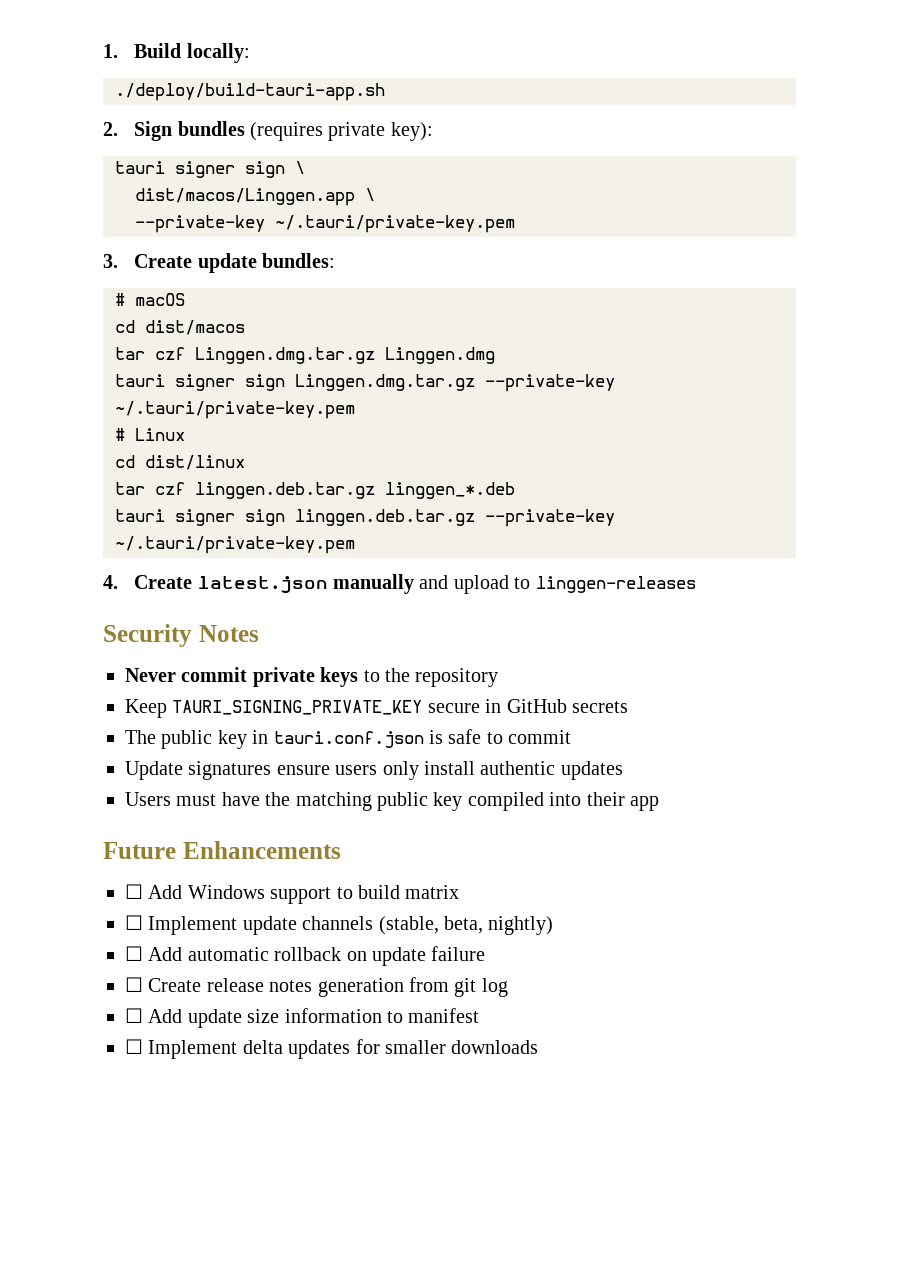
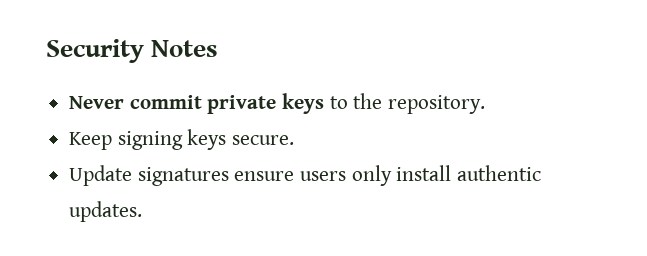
[103,43,250,63] [115,83,385,101] [103,121,433,141] [115,161,305,178] [135,188,375,206] [135,215,515,233] [103,253,336,273] [115,293,185,306] [115,320,245,335] [115,347,495,364] [115,374,615,392] [115,401,355,419] [115,428,185,441] [115,455,245,470] [115,482,515,499] [115,509,615,527] [115,536,355,554] [103,574,696,594] 1. Build locally: // ./deploy/build-tauri-app.sh // 2. Sign bundles (requires private key): // tauri signer sign \ // dist/macos/Linggen.app \ // --private-key ~/.tauri/private-key.pem // 3. Create update bundles: // # macOS // cd dist/macos // tar czf Linggen.dmg.tar.gz Linggen.dmg // tauri signer sign Linggen.dmg.tar.gz --private-key ~/.tauri/private-key.pem // # Linux // cd dist/linux // tar czf linggen.deb.tar.gz linggen_*.deb // tauri signer sign linggen.deb.tar.gz --private-key ~/.tauri/private-key.pem // 4. Create latest.json manually and upload to linggen-releases // -> (46, 51) none
[415,668,499,687] repository -> [388,95,486,114] repository.
[172,699,628,715] [125,729,572,749] TAURI_SIGNING_PRIVATE_KEY secure in GitHub secrets // The public key in tauri.conf.json is safe to commit -> [117,129,295,150] signing keys secure.
[560,761,623,780] [125,792,659,811] [103,841,341,859] [125,884,460,904] [125,915,554,935] [125,946,486,966] [125,977,508,997] [125,1008,480,1028] [125,1039,539,1059] updates // Users must have the matching public key compiled into their app // Future Enhancements // ☐ Add Windows support to build matrix // ☐ Implement update channels (stable, beta, nightly) // ☐ Add automatic rollback on update failure // ☐ Create release notes generation from git log // ☐ Add update size information to manifest // ☐ Implement delta updates for smaller downloads -> [69,201,143,222] updates.

